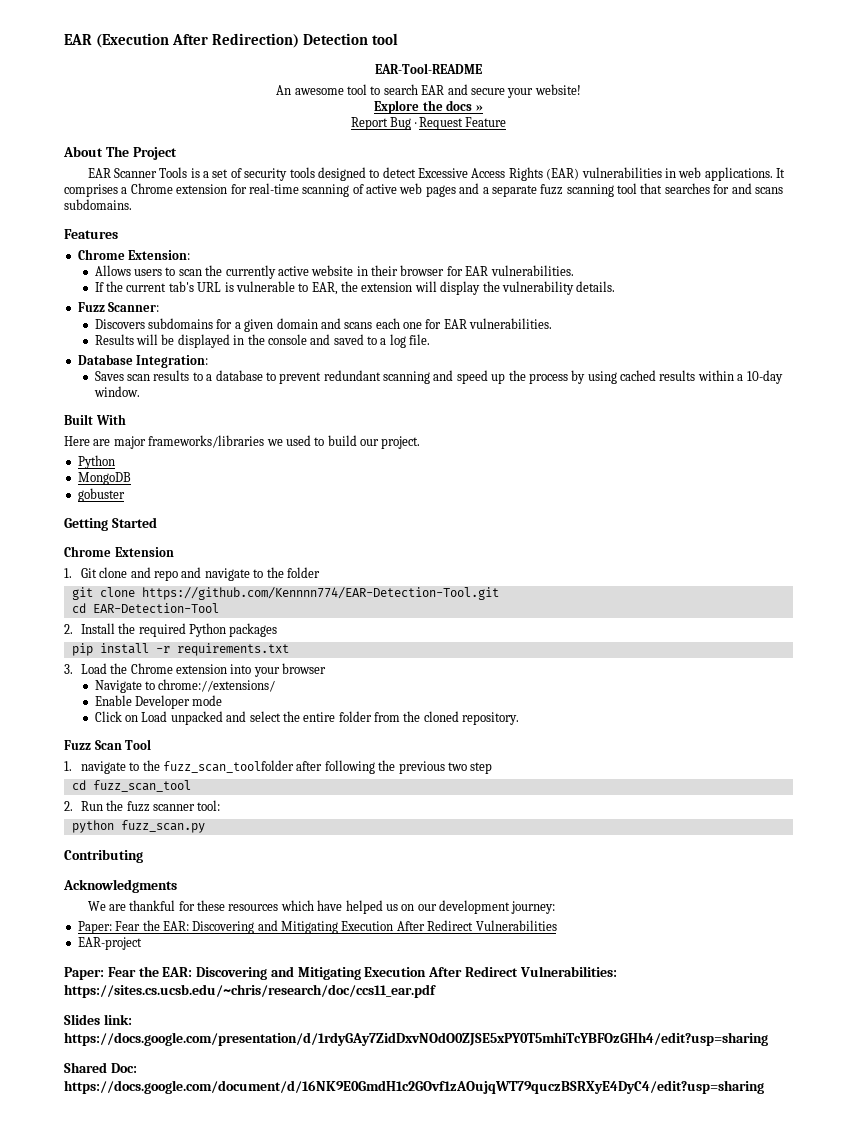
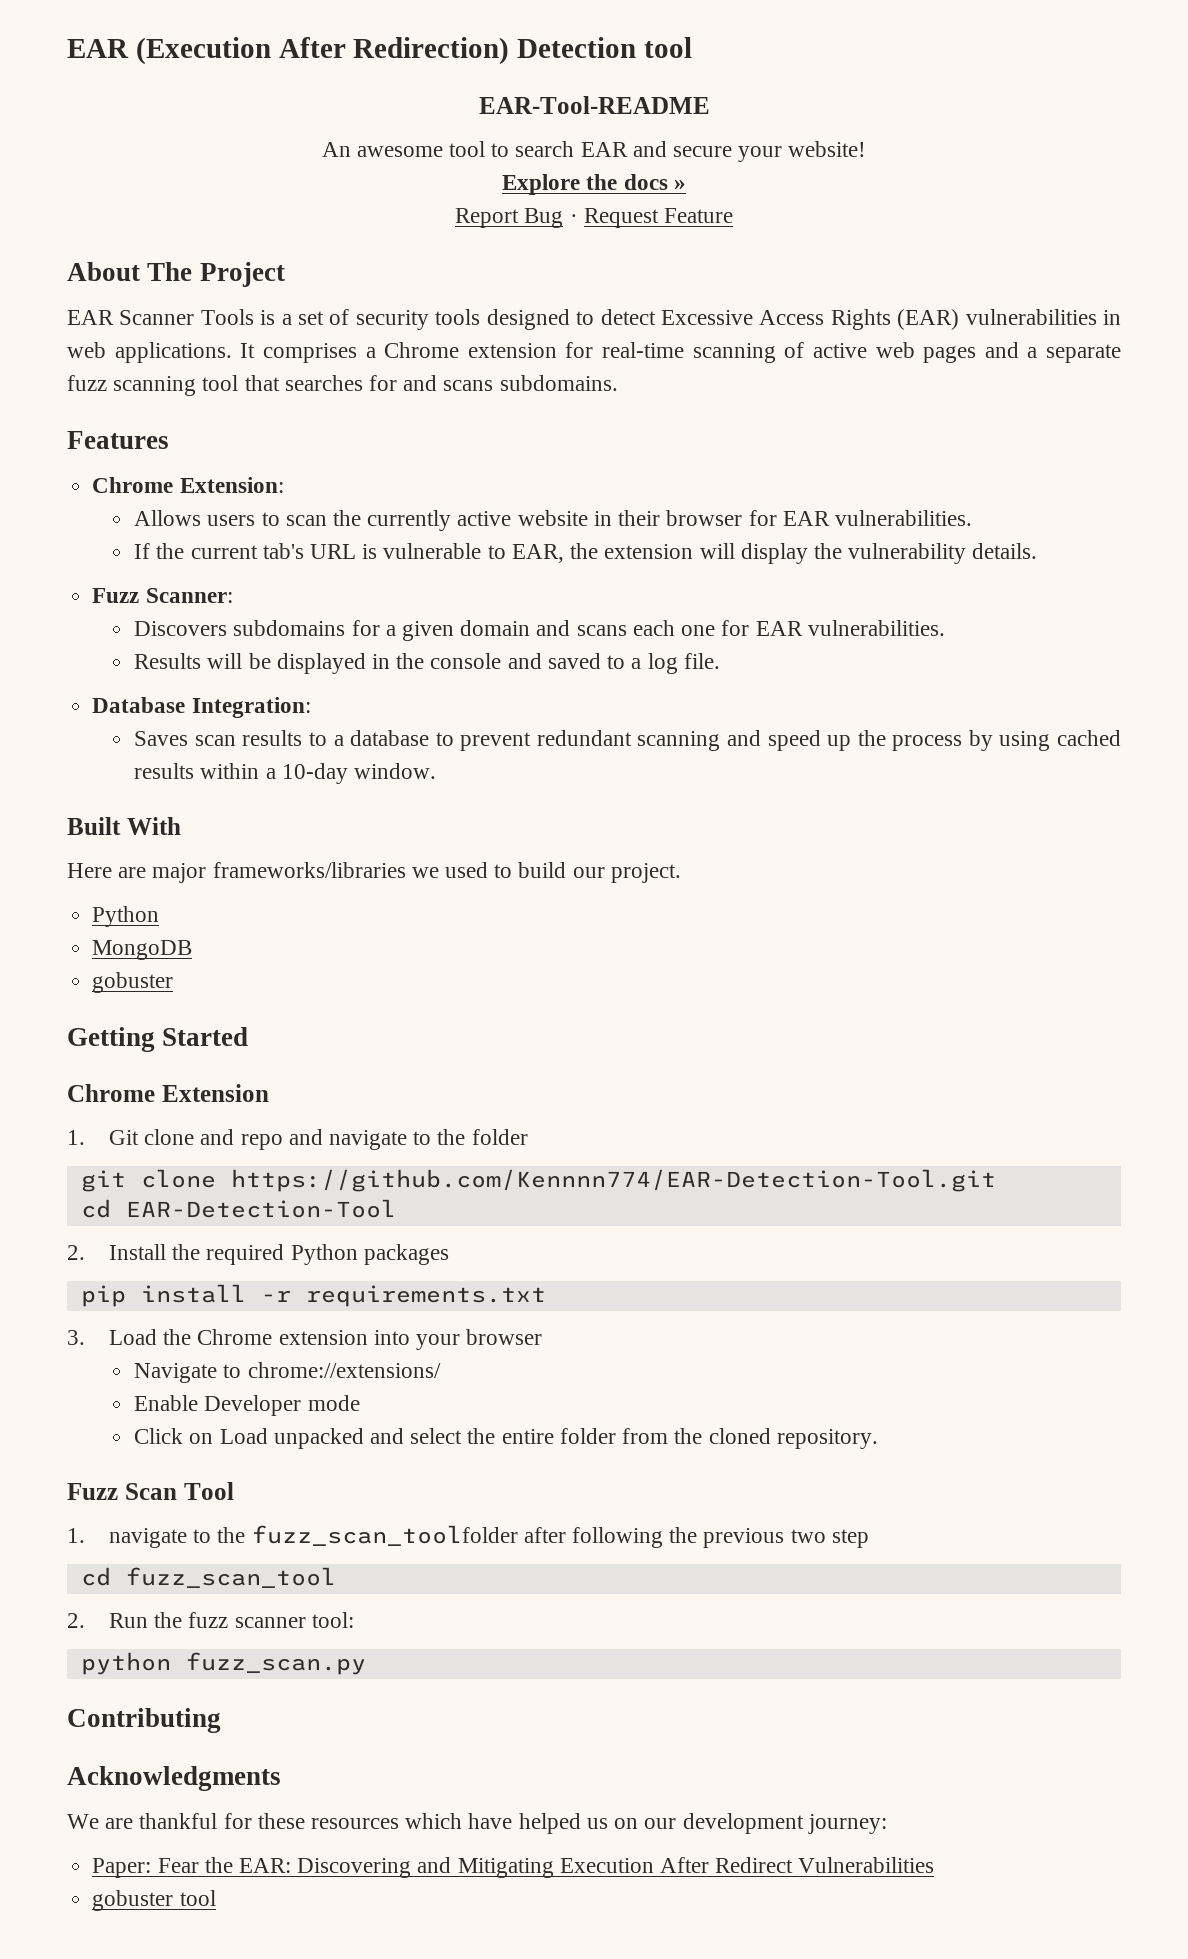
[77,937,142,950] [64,966,617,980] [64,984,436,998] [64,1014,132,1025] [64,1032,768,1046] [64,1062,137,1073] [64,1080,764,1094] EAR-project // Paper: Fear the EAR: Discovering and Mitigating Execution After Redirect Vulnerabilities: https://sites.cs.ucsb.edu/~chris/research/doc/ccs11_ear.pdf // Slides link: https://docs.google.com/presentation/d/1rdyGAy7ZidDxvNOdO0ZJSE5xPY0T5mhiTcYBFOzGHh4/edit?usp=sharing // Shared Doc: https://docs.google.com/document/d/16NK9E0GmdH1c2GOvf1zAOujqWT79quczBSRXyE4DyC4/edit?usp=sharing -> [92,1890,216,1911] gobuster tool

